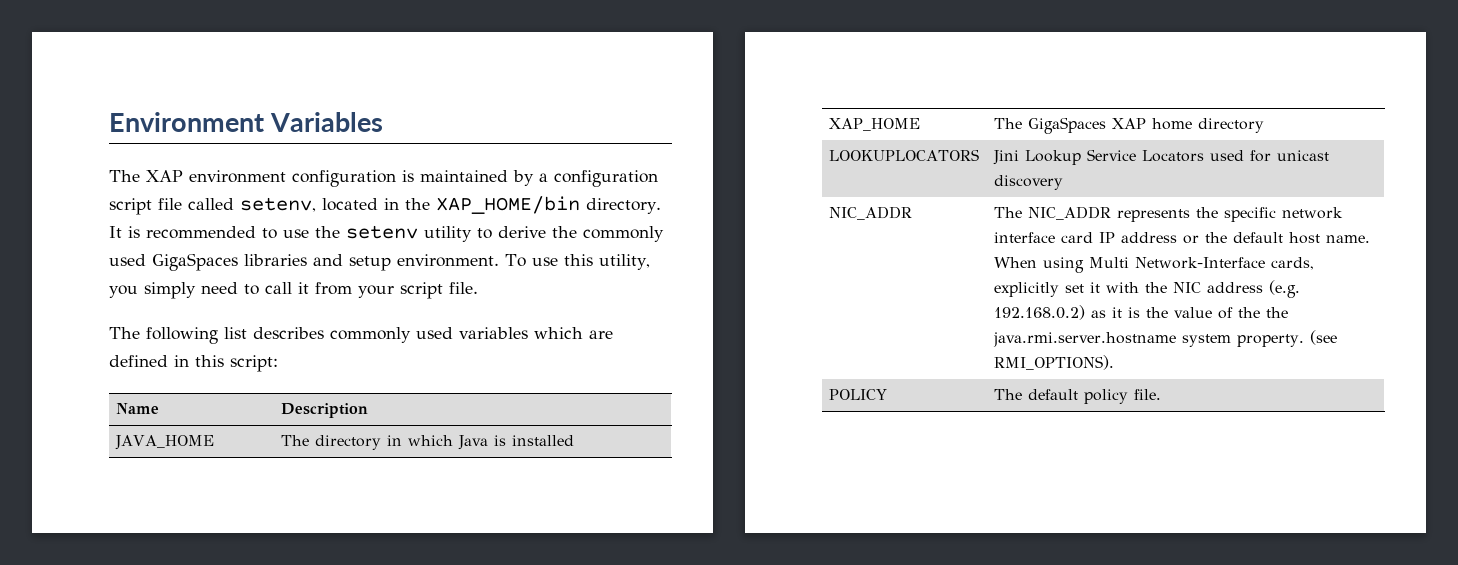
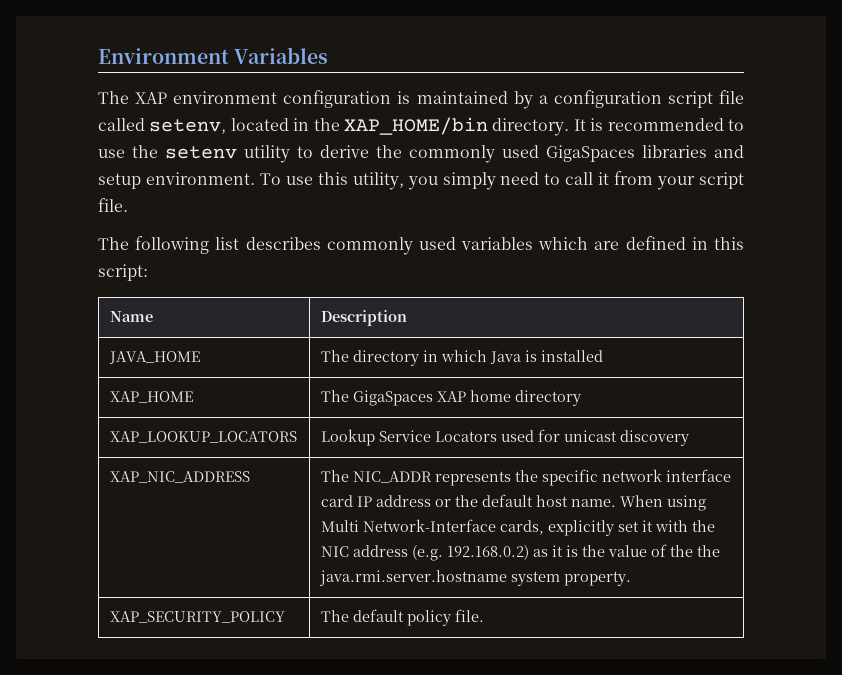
[829,149,980,161] [993,150,1020,165] LOOKUPLOCATORS | Jini -> [109,431,297,443] XAP_LOOKUP_LOCATORS |
[829,206,913,220] NIC_ADDR -> [109,471,250,483] XAP_NIC_ADDRESS
[1310,330,1338,345] [994,355,1115,370] [829,389,888,400] (see RMI_OPTIONS). // POLICY -> [109,611,285,623] // XAP_SECURITY_POLICY

